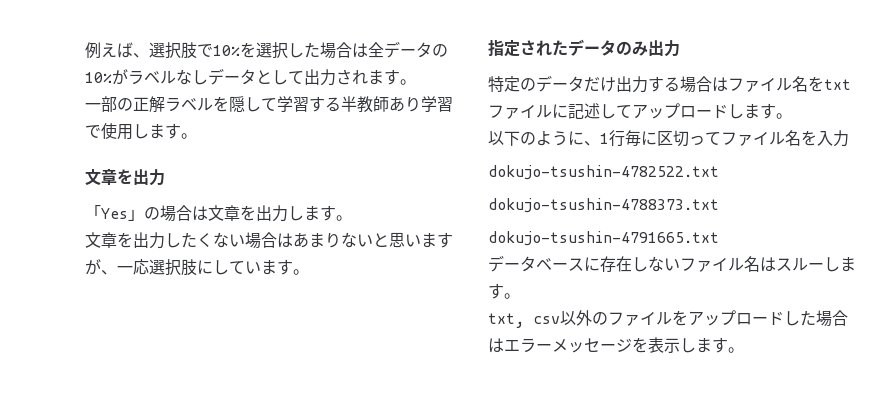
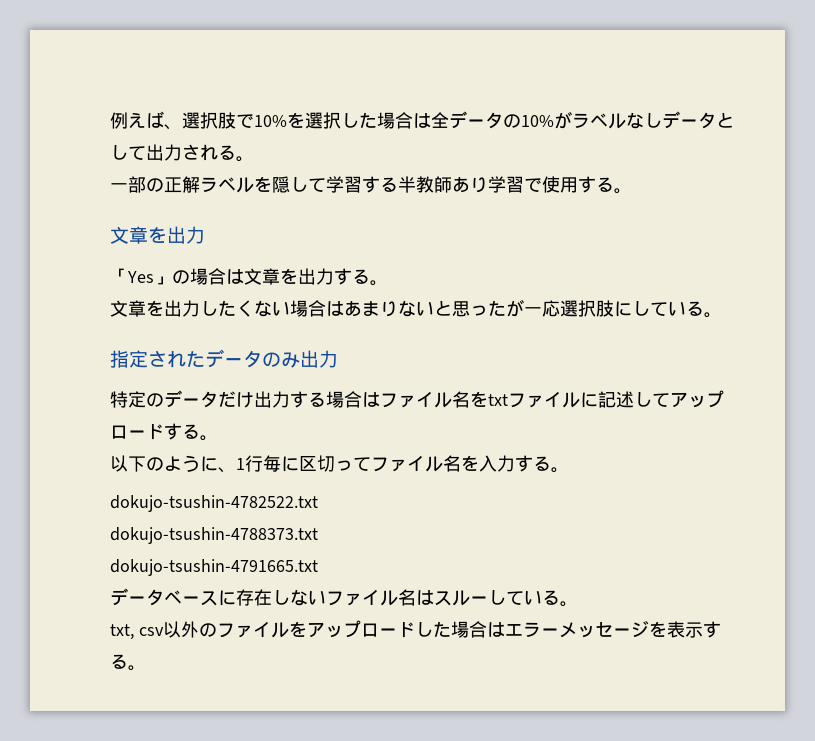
[368,69,400,85] ます -> [218,145,236,160] る
[133,123,181,139] します -> [578,176,614,193] する
[288,205,336,221] します -> [334,268,370,285] する
[405,232,453,248] [85,259,117,275] いますが、 -> [470,299,524,317] ったが
[261,259,293,275] ます -> [686,301,704,316] る
[728,103,776,119] します -> [164,423,200,440] する
(849, 138) none -> [515,455,569,473] する。
[840,257,856,272] [488,283,504,299] ます -> [506,590,560,605] ている
[680,337,728,353] します -> [702,621,721,638] [110,654,128,669] する

